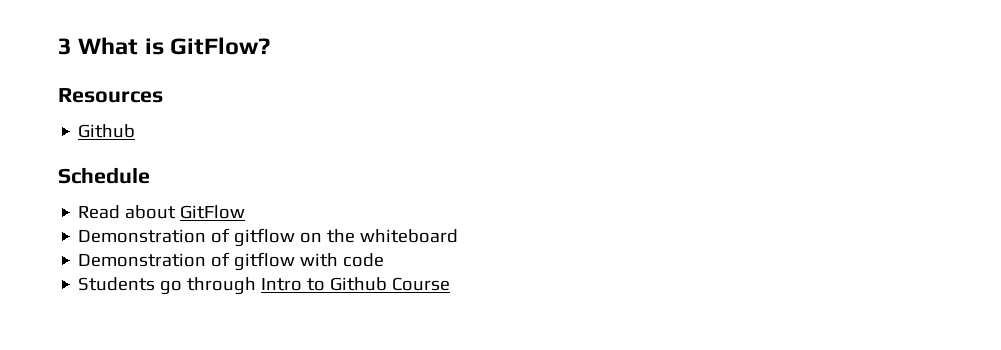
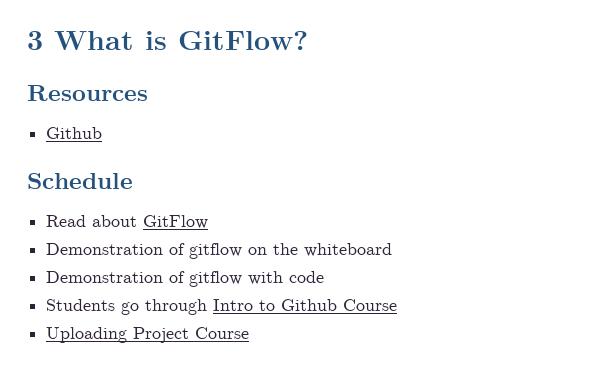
(451, 284) none -> [46,327,250,343] // Uploading Project Course

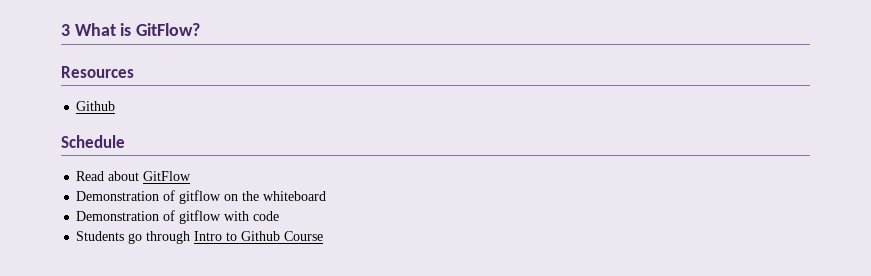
[46,327,250,343] // Uploading Project Course -> (324, 236) none

